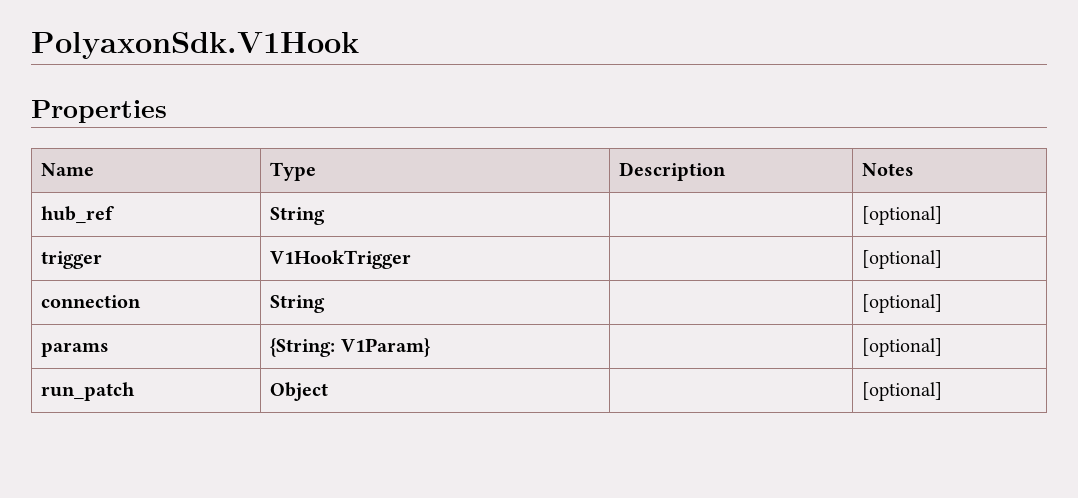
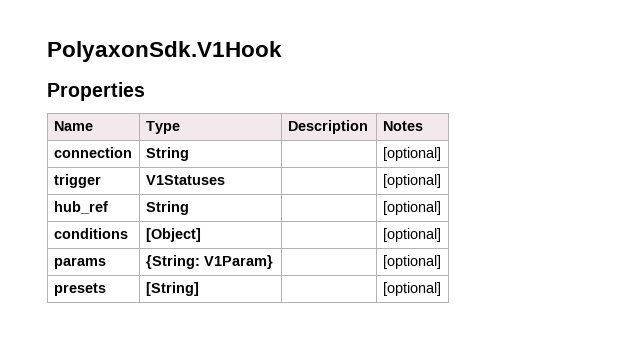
[41,206,115,224] hub_ref -> [53,147,132,158] connection
[270,250,412,269] [862,250,943,269] [41,295,142,308] [270,295,326,313] [862,294,943,313] V1HookTrigger | | [optional] // connection | String | | [optional] -> [145,175,225,185] [382,174,441,188] [53,201,108,214] [145,201,189,215] [382,201,441,215] [53,228,128,239] [145,228,201,242] [382,228,441,242] V1Statuses | | [optional] // hub_ref | String | | [optional] // conditions | [Object] | | [optional]
[41,382,136,401] [270,382,329,401] run_patch | Object -> [53,283,106,296] [145,282,199,296] presets | [String]

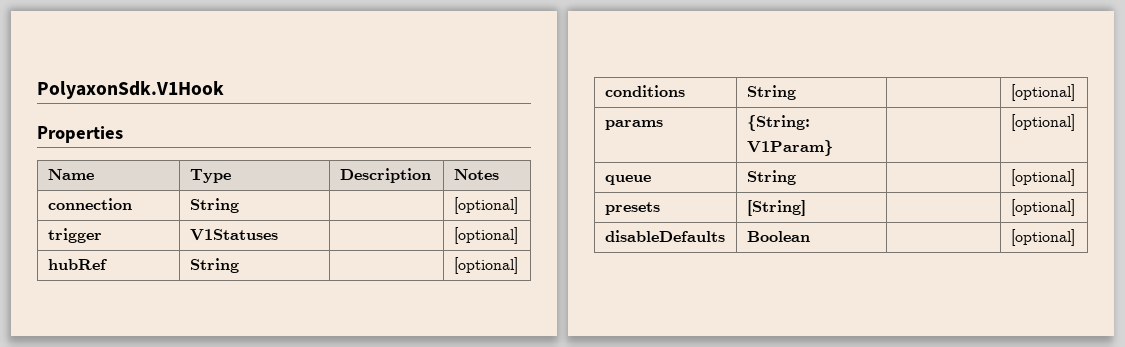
[53,201,108,214] hub_ref -> [47,259,107,270] hubRef
[145,228,201,242] [Object] -> [746,85,796,100] String
(441, 262) none -> [604,175,651,185] [746,170,796,185] [1010,169,1075,186] // queue | String | | [optional]
(441, 289) none -> [604,230,725,242] [746,231,810,242] [1010,229,1075,246] // disableDefaults | Boolean | | [optional]

